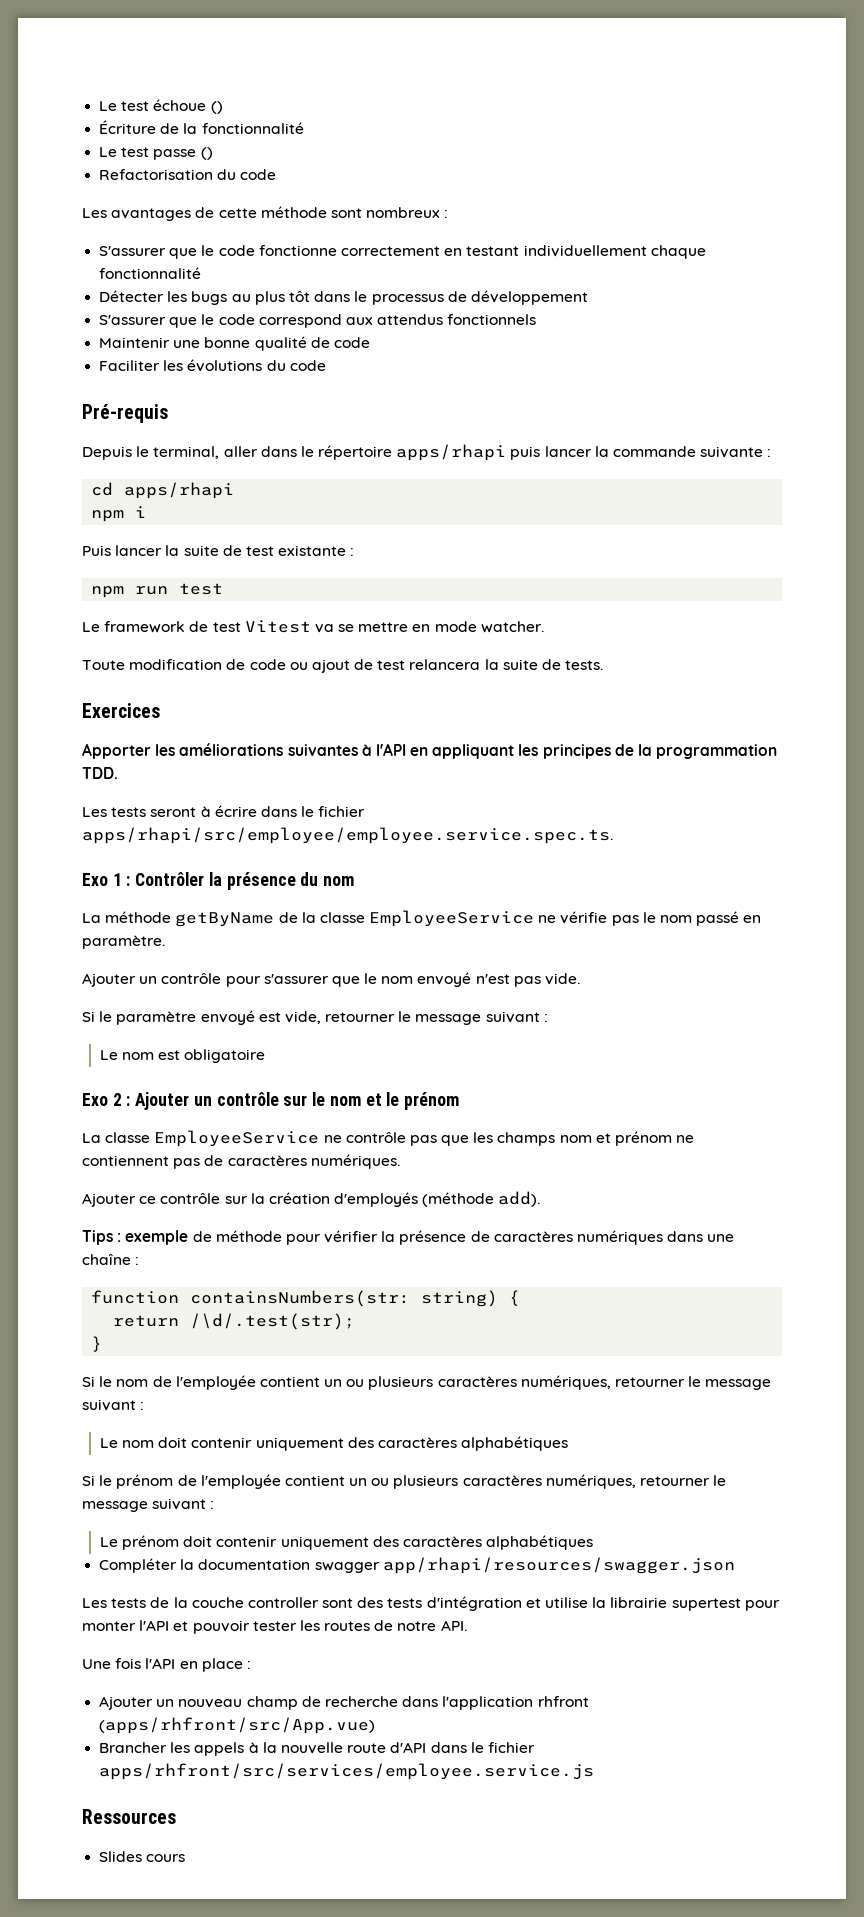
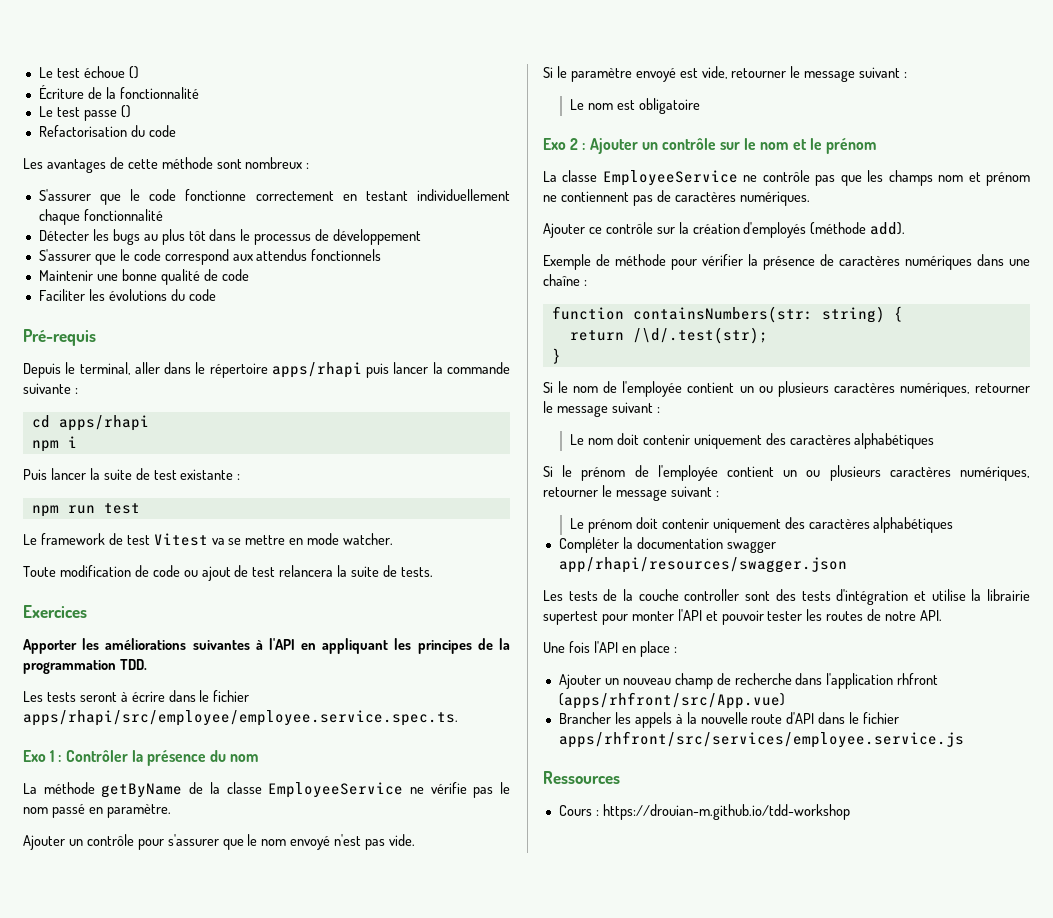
[82,1230,189,1245] Tips : exemple -> [543,254,591,270] Exemple
[99,1851,186,1862] Slides cours -> [558,804,850,820] Cours : https://drouian-m.github.io/tdd-workshop

